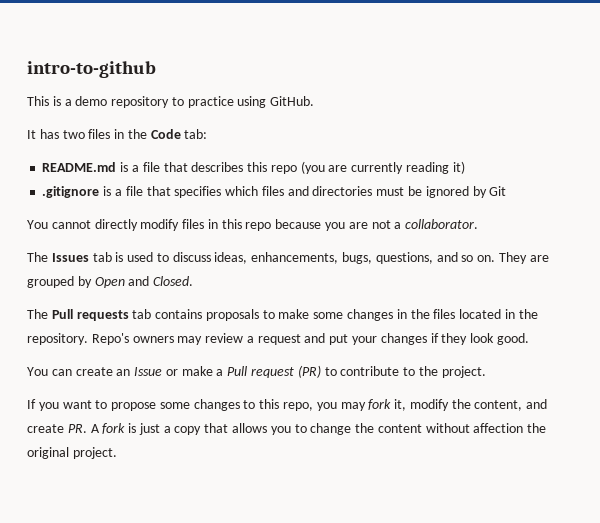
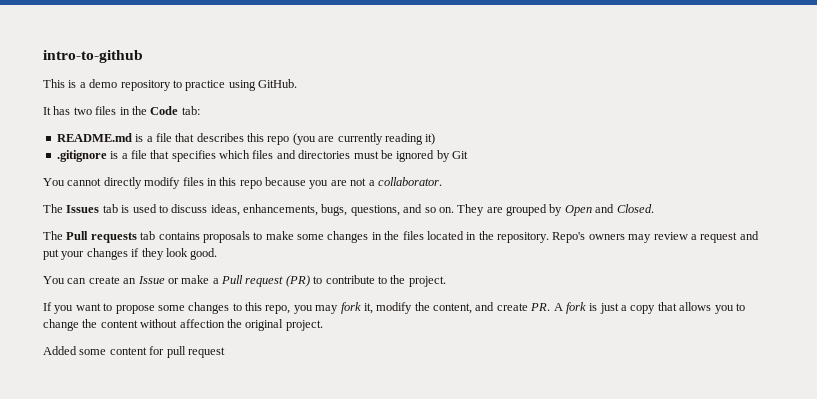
(117, 453) none -> [43,346,225,358] // Added some content for pull request

